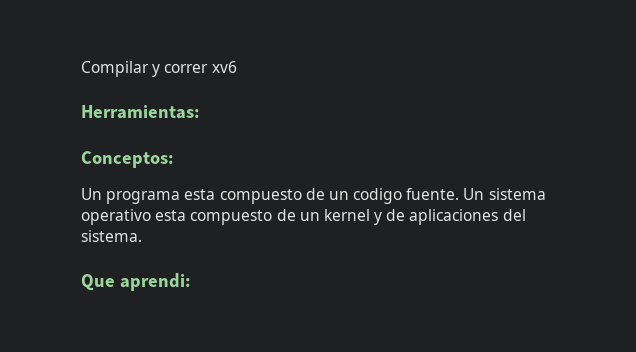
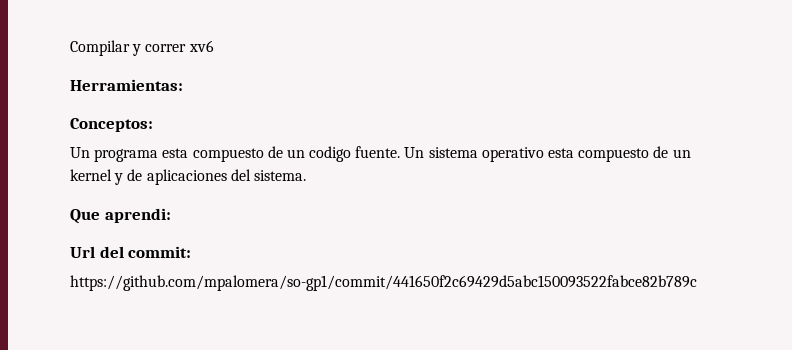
(191, 282) none -> [70,246,192,258] [70,275,697,291] // Url del commit: // https://github.com/mpalomera/so-gp1/commit/441650f2c69429d5abc150093522fabce82b789c

